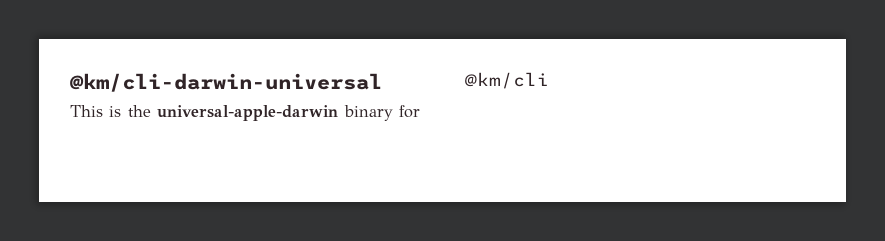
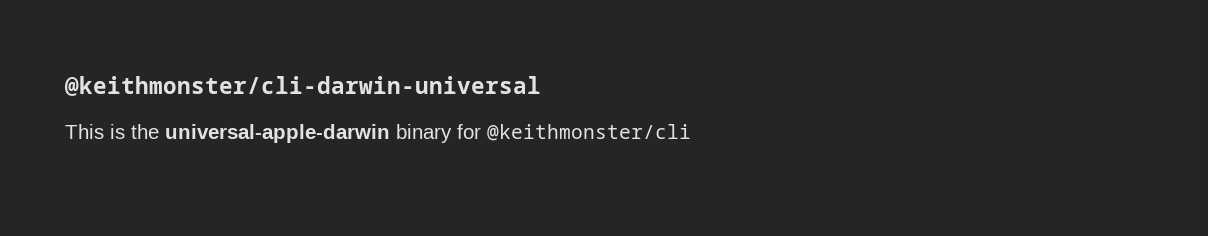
[70,73,382,92] @km/cli-darwin-universal -> [65,76,541,96] @keithmonster/cli-darwin-universal
[465,72,549,89] @km/cli -> [487,124,691,141] @keithmonster/cli

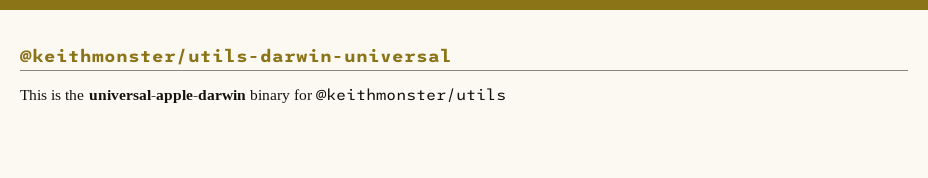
[65,76,541,96] @keithmonster/cli-darwin-universal -> [20,48,452,65] @keithmonster/utils-darwin-universal
[487,124,691,141] @keithmonster/cli -> [316,88,507,103] @keithmonster/utils

